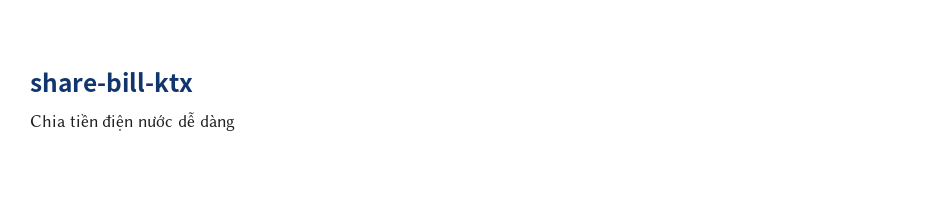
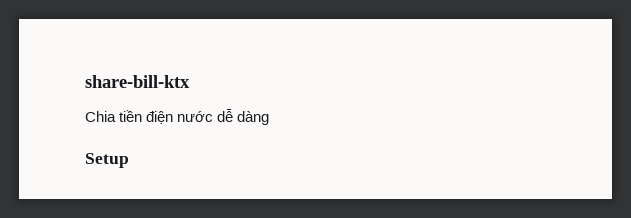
(235, 122) none -> [85,153,129,168] // Setup

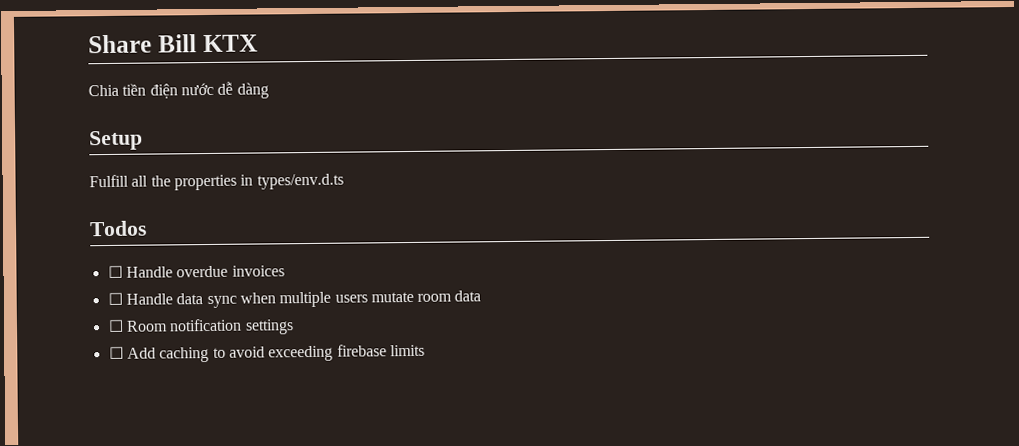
[85,75,190,88] share-bill-ktx -> [88,34,258,54] Share Bill KTX
(129, 160) none -> [89,173,344,191] [89,220,147,237] [107,265,285,279] [107,290,482,309] [107,318,294,335] [108,344,425,363] // Fulfill all the properties in types/env.d.ts // Todos // ☐ Handle overdue invoices // ☐ Handle data sync when multiple users mutate room data // ☐ Room notification settings // ☐ Add caching to avoid exceeding firebase limits

